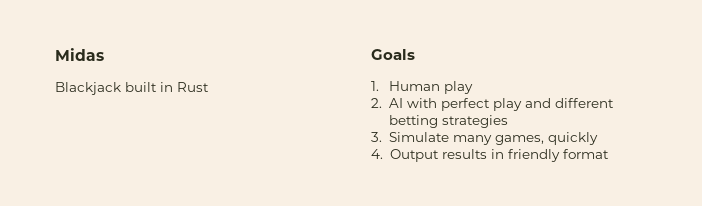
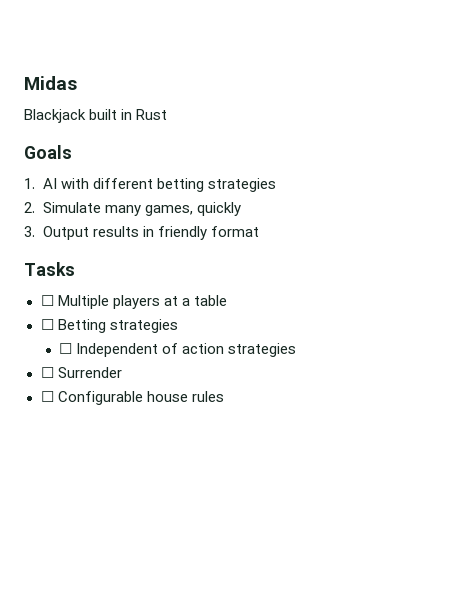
[389,81,474,94] [371,98,552,111] Human play // 2. AI with perfect play and -> [42,178,89,189] AI with
[371,132,382,142] 3. -> [24,202,35,213] 2.
[371,149,383,159] 4. -> [24,226,35,237] 3.
(609, 154) none -> [24,262,75,276] [40,295,227,309] [40,319,178,333] [59,343,297,357] [40,367,122,378] [40,391,224,405] // Tasks // ☐ Multiple players at a table // ☐ Betting strategies // ☐ Independent of action strategies // ☐ Surrender // ☐ Configurable house rules

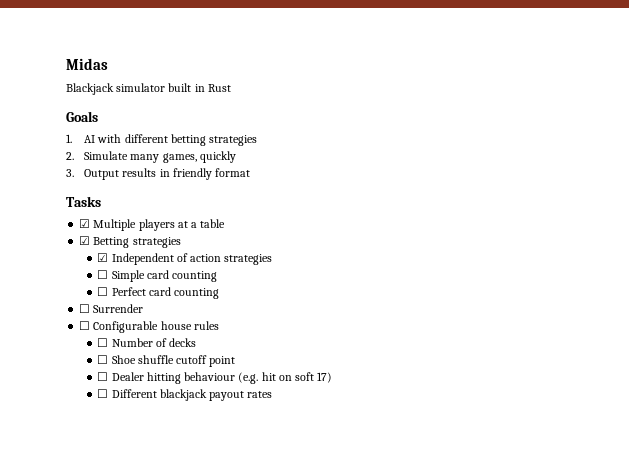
(86, 116) none -> [116,83,166,92] simulator
[40,295,54,306] ☐ -> [79,219,91,228] ☑
[40,319,54,330] ☐ -> [79,236,91,245] ☑
[59,343,73,354] ☐ -> [97,253,109,262] ☑
(297, 350) none -> [97,270,218,282] [97,287,220,299] // ☐ Simple card counting // ☐ Perfect card counting
(224, 396) none -> [97,338,197,347] [97,355,236,367] [97,372,333,384] [97,389,273,401] // ☐ Number of decks // ☐ Shoe shuffle cutoff point // ☐ Dealer hitting behaviour (e.g. hit on soft 17) // ☐ Different blackjack payout rates

